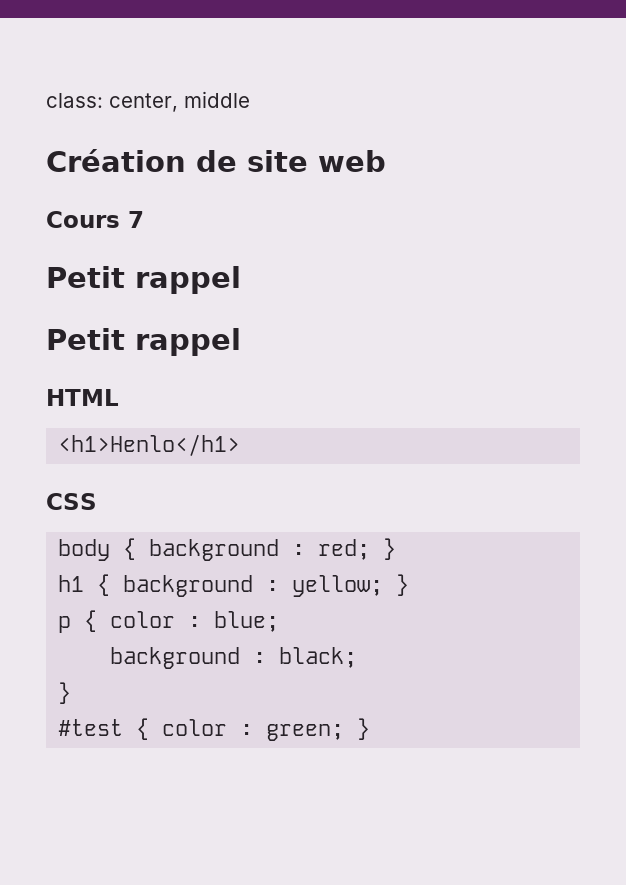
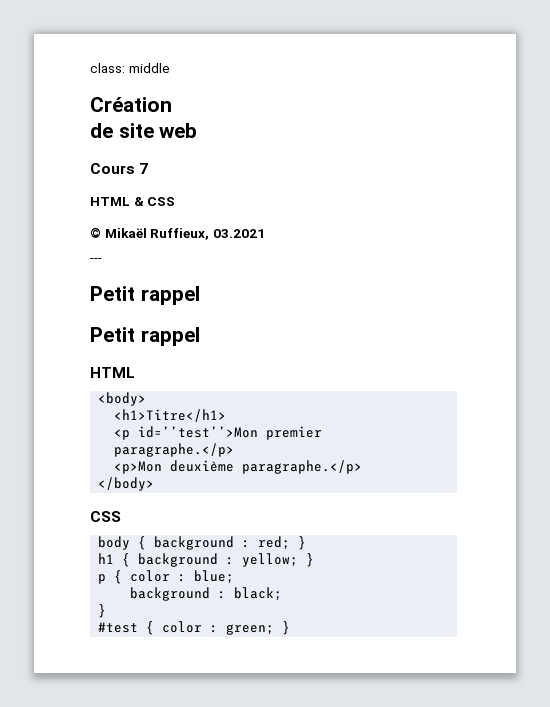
[109,93,178,112] center, -> (125, 68) none
(186, 160) none -> (172, 104) //
(144, 219) none -> [90,197,176,206] [90,227,265,240] [90,258,102,262] // HTML & CSS // © Mikaël Ruffieux, 03.2021 // ---
[58,434,241,456] <h1>Henlo</h1> -> [98,392,147,406] [114,409,227,422] [114,426,323,440] [114,443,235,457] [114,460,363,474] [98,477,155,491] <body> // <h1>Titre</h1> // <p id=’’test’’>Mon premier paragraphe.</p> // <p>Mon deuxième paragraphe.</p> // </body>

